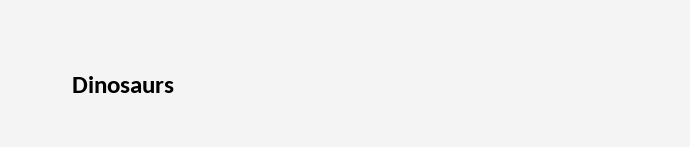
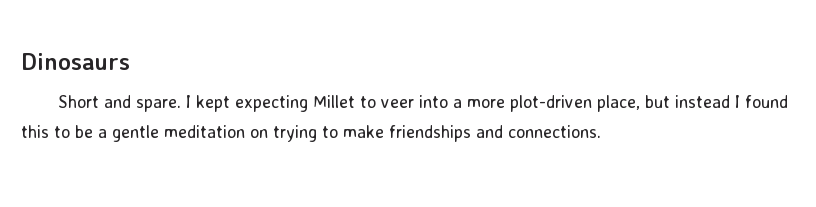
(174, 84) none -> [57,95,788,112] [21,125,601,142] // Short and spare. I kept expecting Millet to veer into a more plot-driven place, but instead I found this to be a gentle meditation on trying to make friendships and connections.

